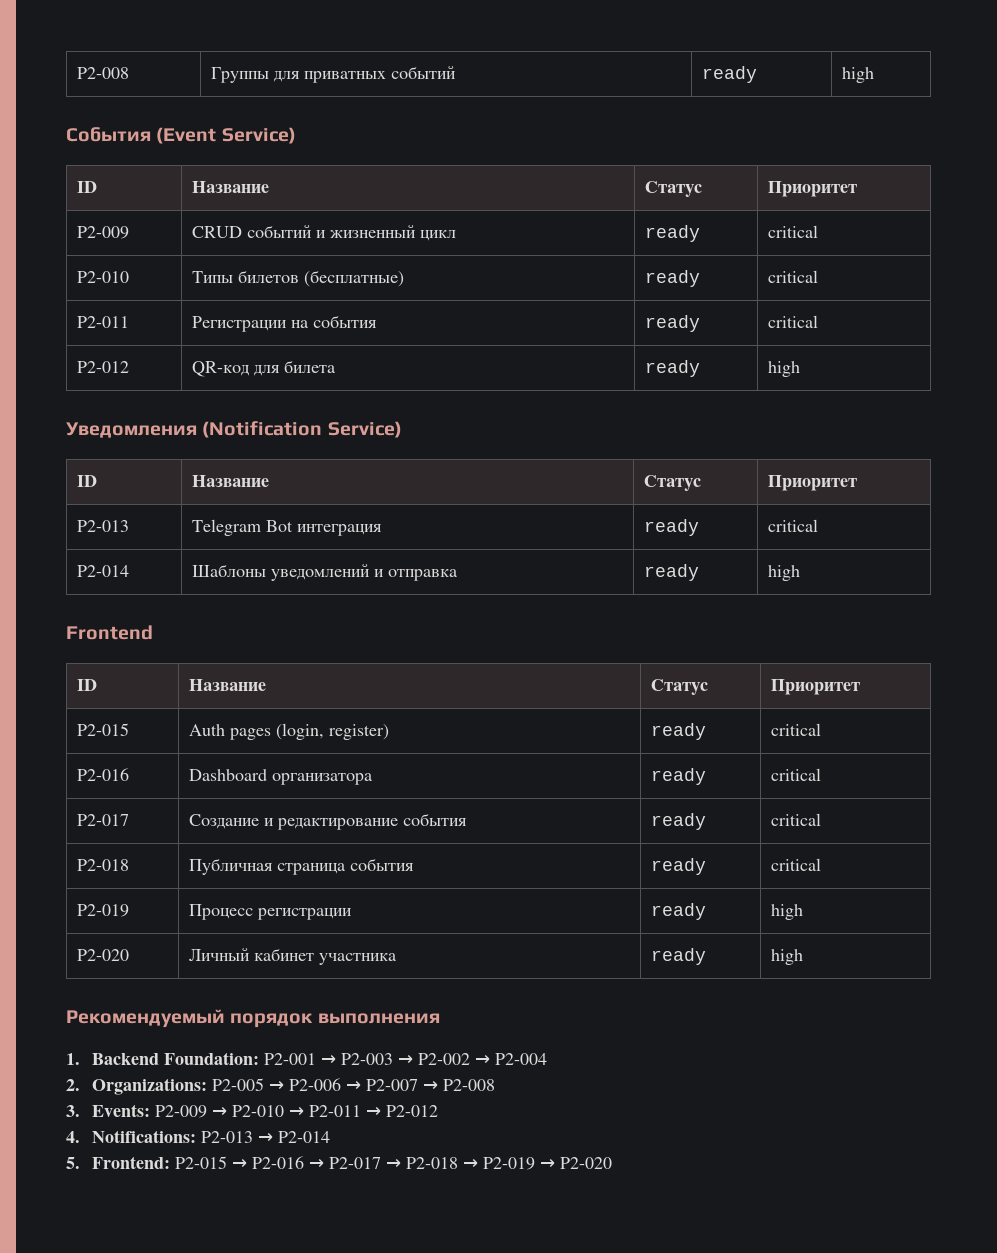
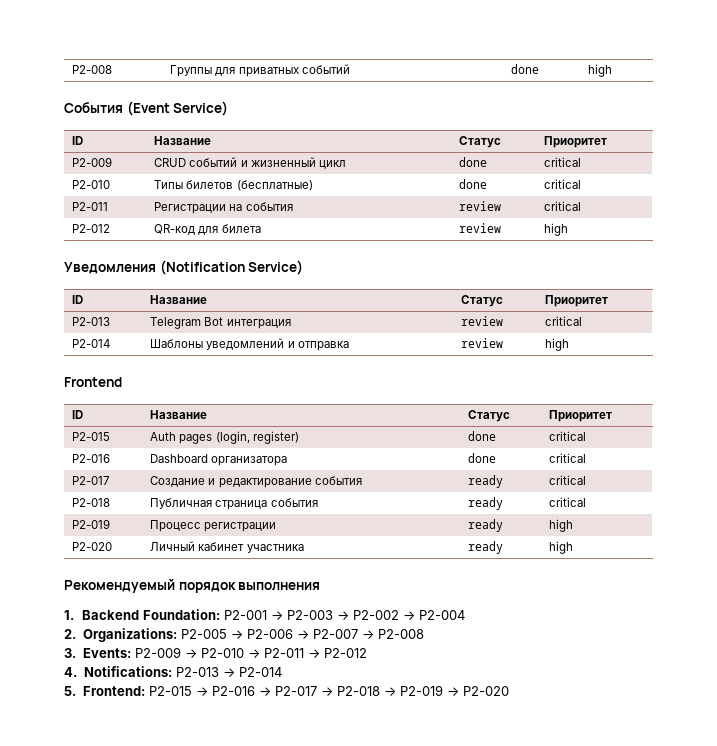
[701,66,757,83] ready -> [511,64,540,74] done
[644,225,700,242] ready -> [459,157,488,167] done
[644,270,700,287] ready -> [459,179,488,189] done
[644,315,700,332] ready -> [459,201,502,211] review
[644,360,700,377] ready -> [459,223,502,233] review
[643,519,699,536] ready -> [461,316,504,326] review
[643,564,699,581] ready -> [461,338,504,348] review
[650,723,706,740] ready -> [468,431,497,441] done
[650,768,706,785] ready -> [468,453,497,463] done

